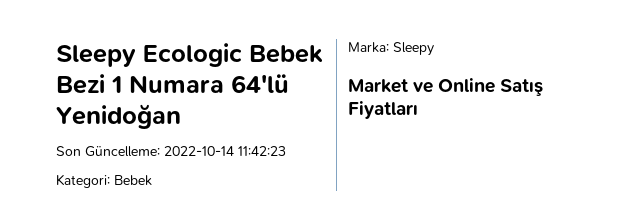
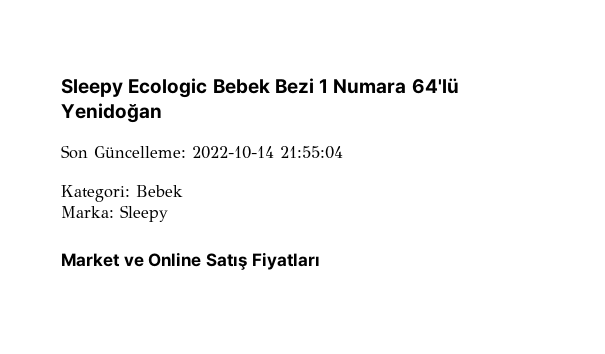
[238,146,286,156] 11:42:23 -> [280,146,343,159] 21:55:04

